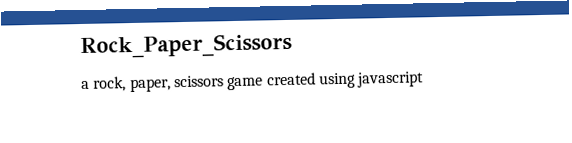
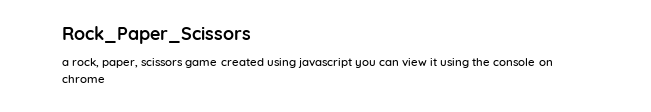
(425, 79) none -> [354,58,553,68] [62,75,105,83] you can view it using the console on chrome

